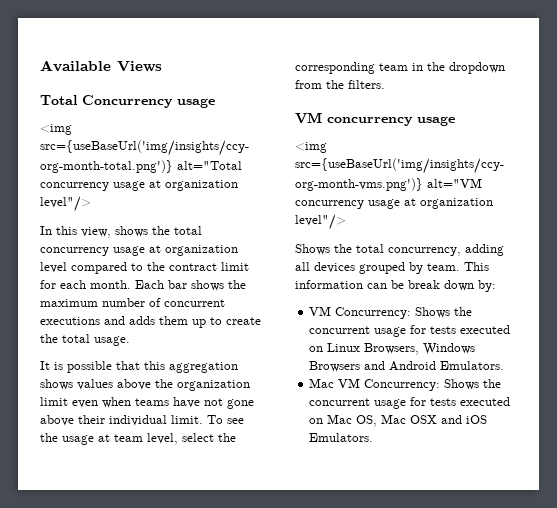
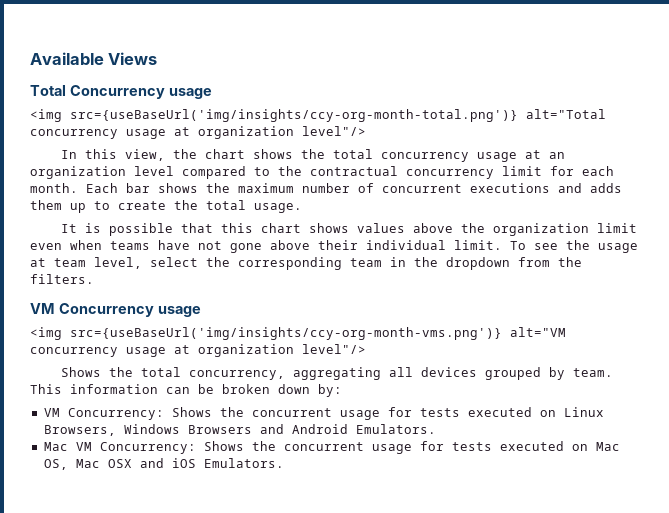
(111, 232) none -> [172,149,245,159] the chart
(161, 249) none -> [548,152,565,159] an
[169,263,217,271] contract -> [310,166,494,179] contractual concurrency
[169,362,238,373] aggregation -> [260,223,301,233] chart
[327,117,413,126] concurrency -> [58,303,154,317] Concurrency
[465,244,504,256] adding -> [292,367,381,380] aggregating
[408,280,440,289] break -> [222,384,270,394] broken

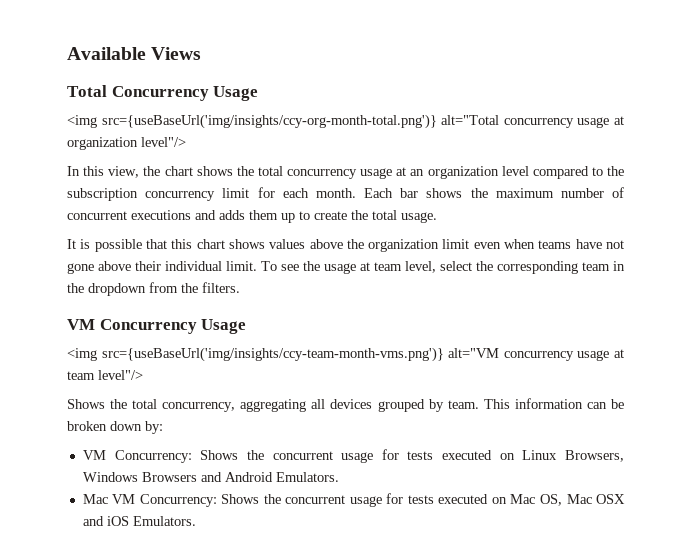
[168,88,212,99] usage -> [213,86,259,101] Usage
[310,166,398,176] contractual -> [67,188,138,201] subscription
[157,306,201,317] [30,327,502,340] usage // <img src={useBaseUrl('img/insights/ccy-org-month-vms.png')} -> [201,319,247,334] [67,347,444,362] Usage // <img src={useBaseUrl('img/insights/ccy-team-month-vms.png')}
[198,344,294,357] organization -> [67,371,95,380] team

